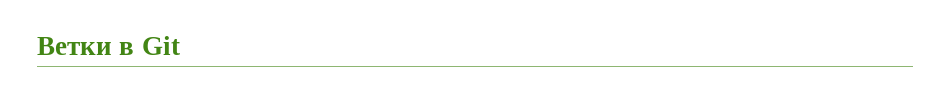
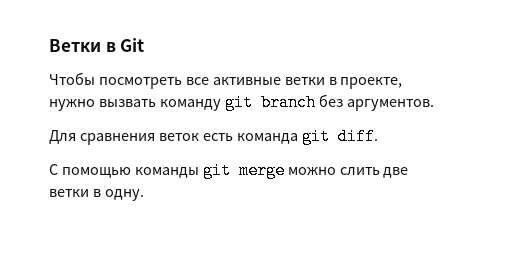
(180, 45) none -> [49,72,403,89] [49,94,434,111] [49,128,378,145] [49,162,409,179] [49,189,144,201] // Чтобы посмотреть все активные ветки в проекте, нужно вызвать команду git branch без аргументов. // Для сравнения веток есть команда git diff. // С помощью команды git merge можно слить две ветки в одну.

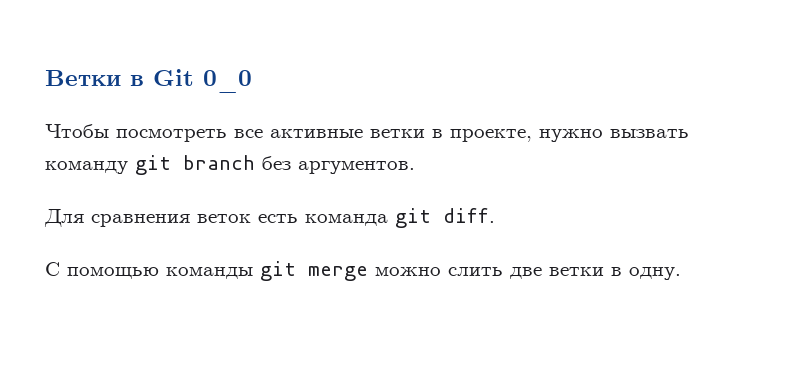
(145, 45) none -> [203,70,252,93] 0_0

